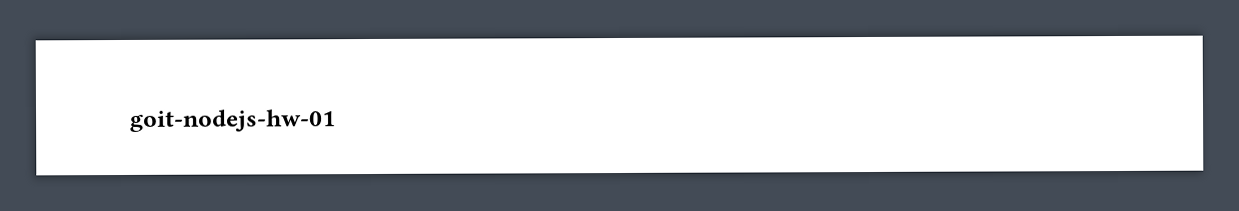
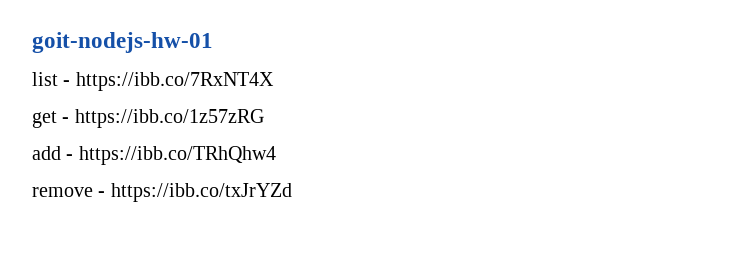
(336, 120) none -> [32,72,274,91] [32,109,264,128] [32,146,276,165] [32,183,292,202] // list - https://ibb.co/7RxNT4X // get - https://ibb.co/1z57zRG // add - https://ibb.co/TRhQhw4 // remove - https://ibb.co/txJrYZd

